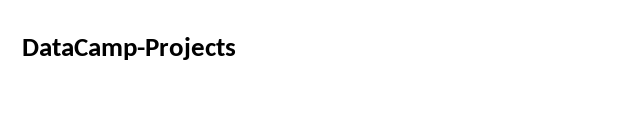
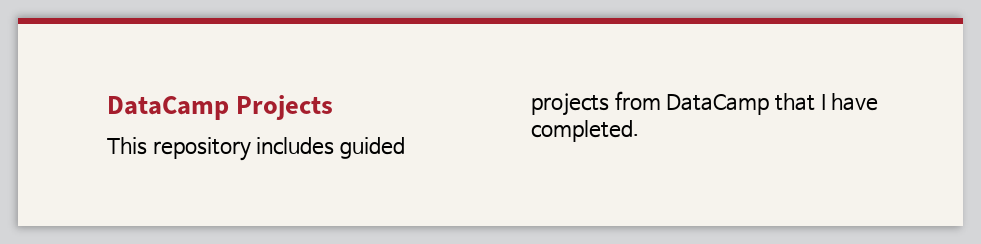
[22,37,236,60] DataCamp-Projects -> [107,95,334,120] [107,137,405,161] [531,91,879,116] [531,120,639,142] DataCamp Projects // This repository includes guided projects from DataCamp that I have completed.

